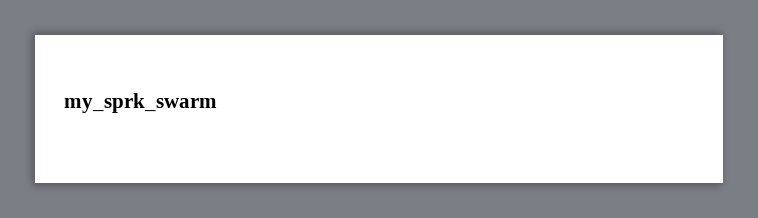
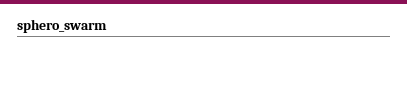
[64,93,217,113] my_sprk_swarm -> [17,19,107,33] sphero_swarm

